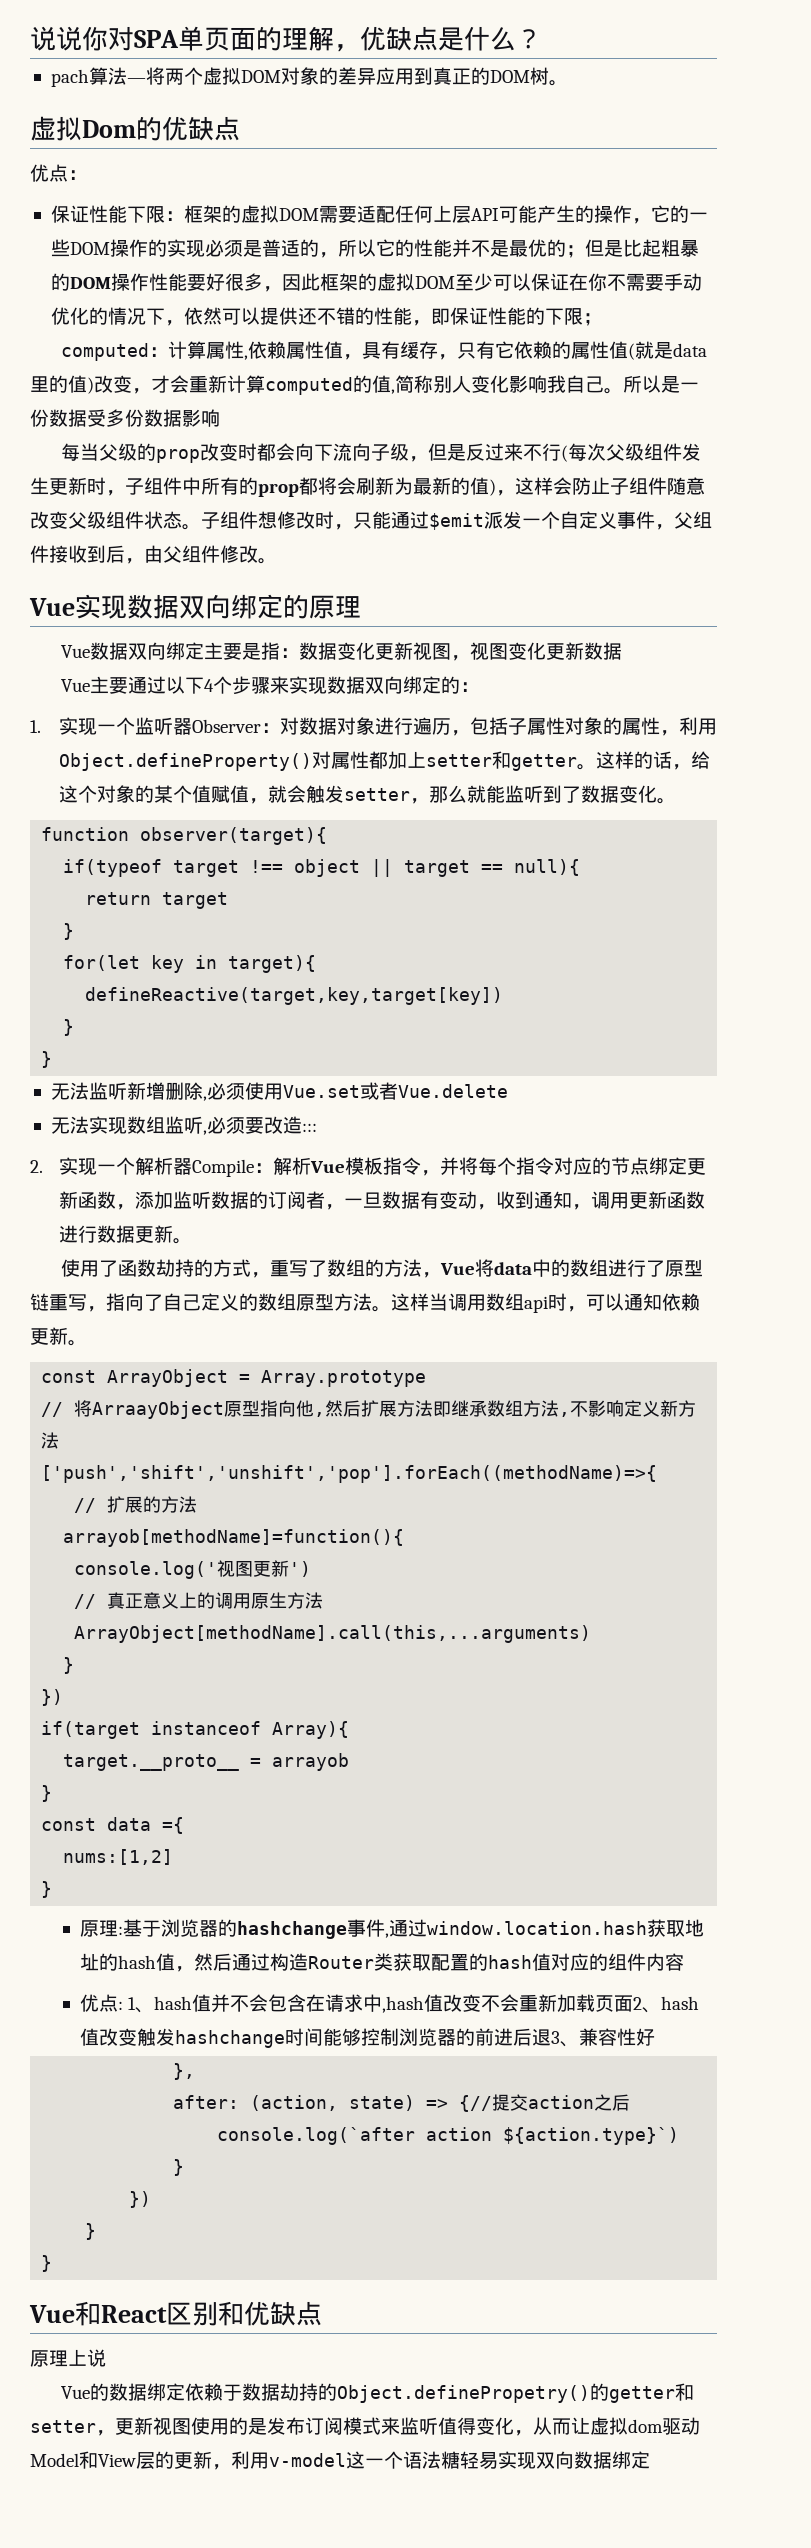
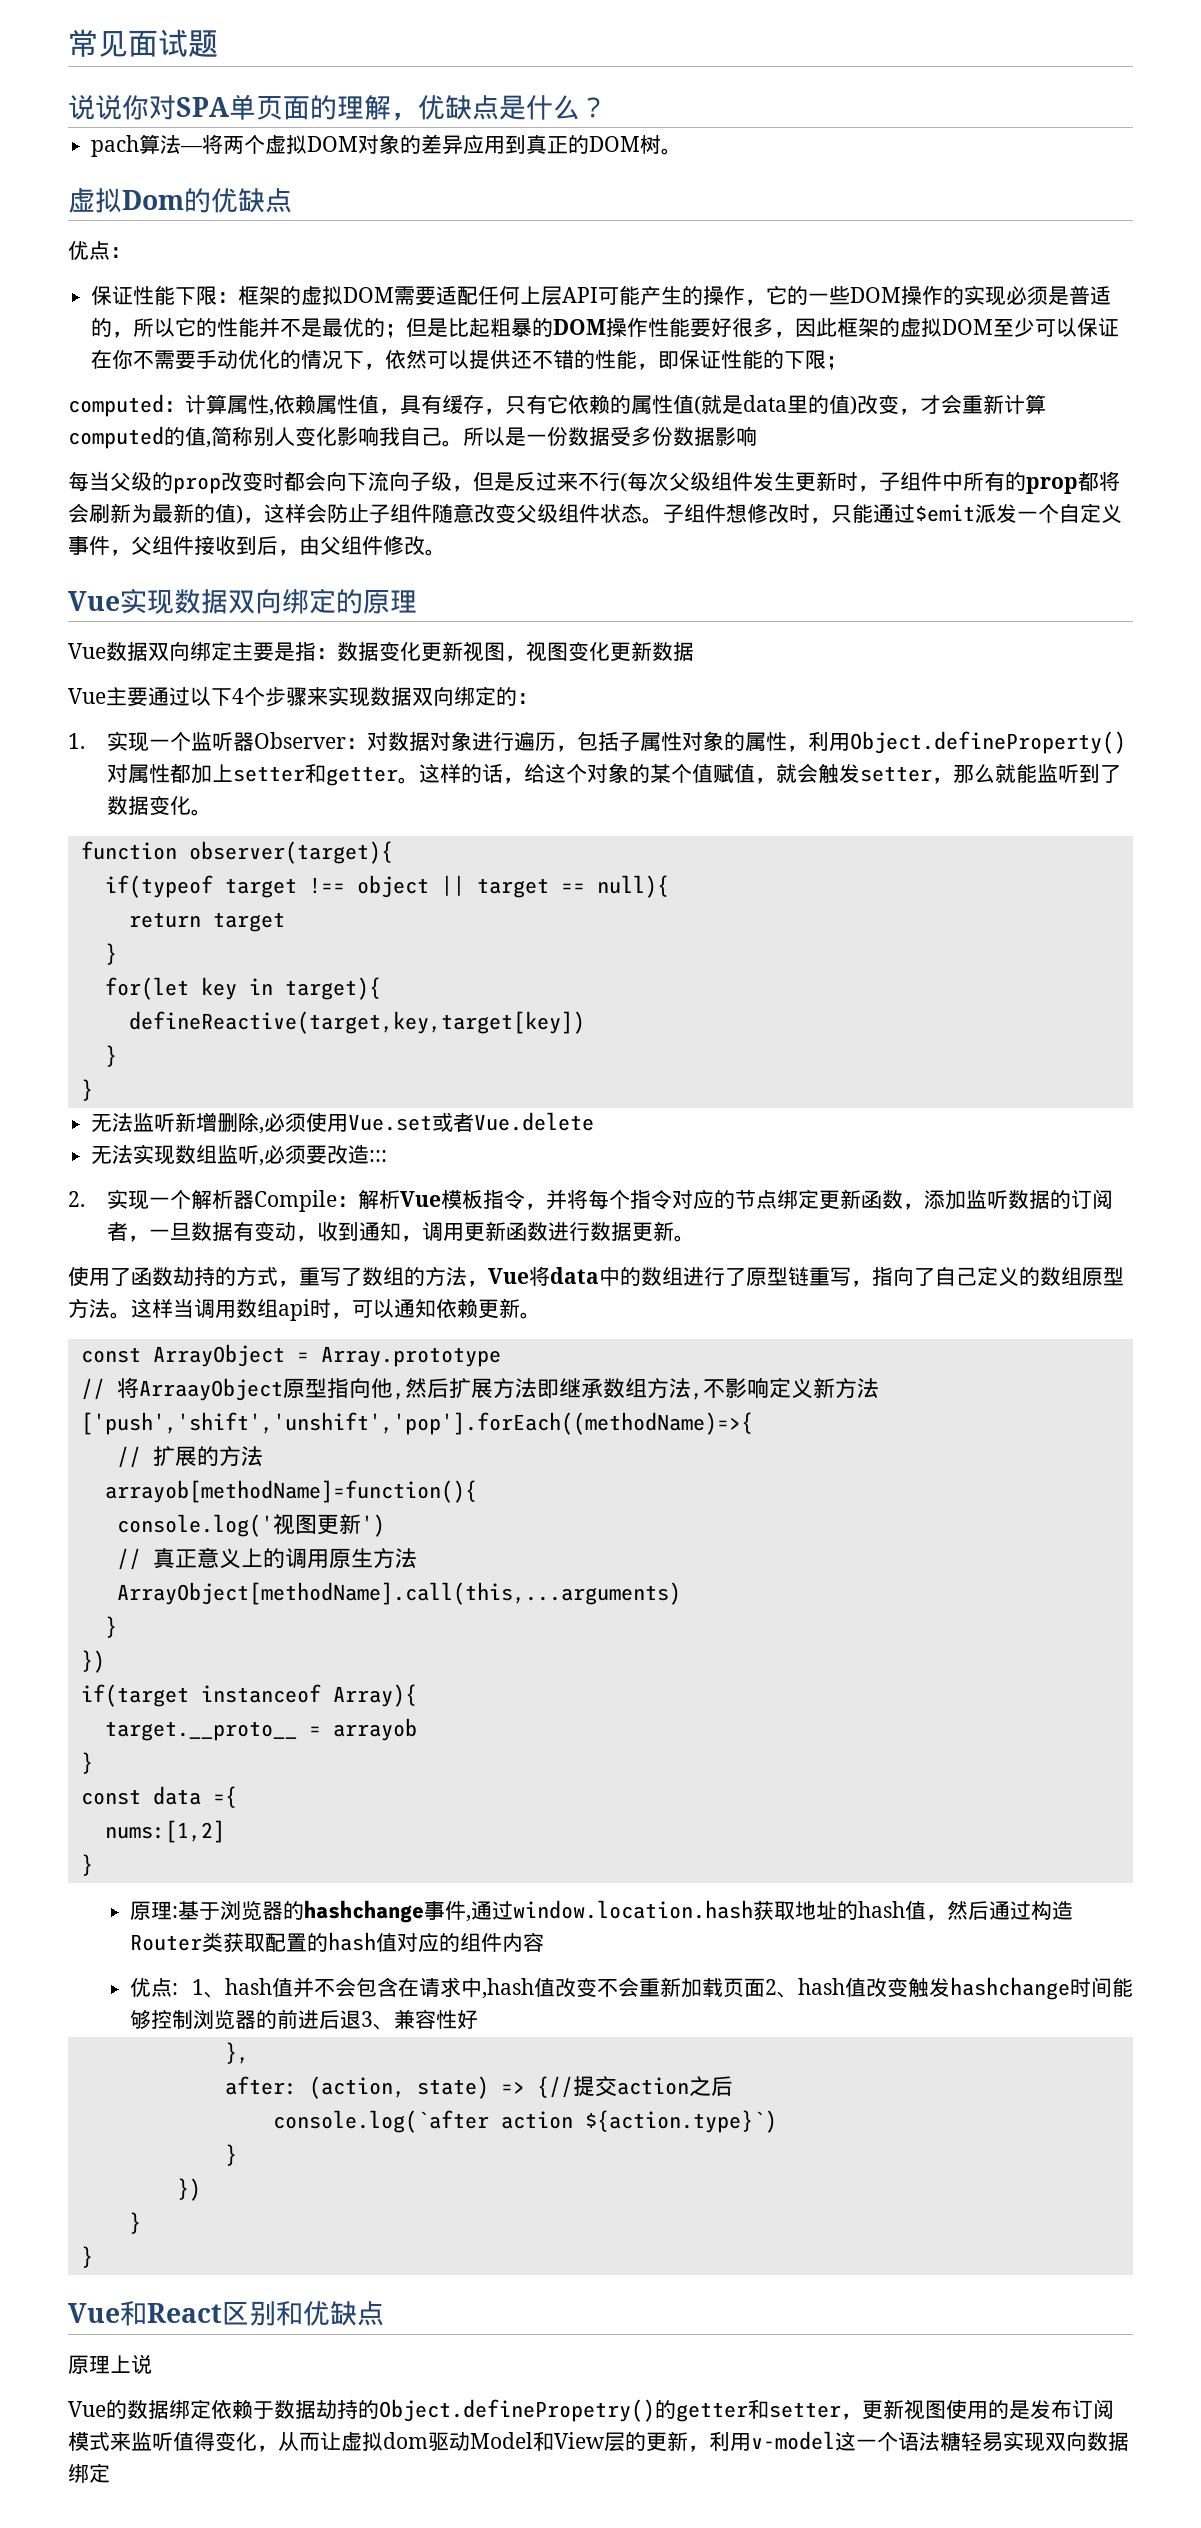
(30, 38) none -> [68,29,218,57] 常见面试题 //

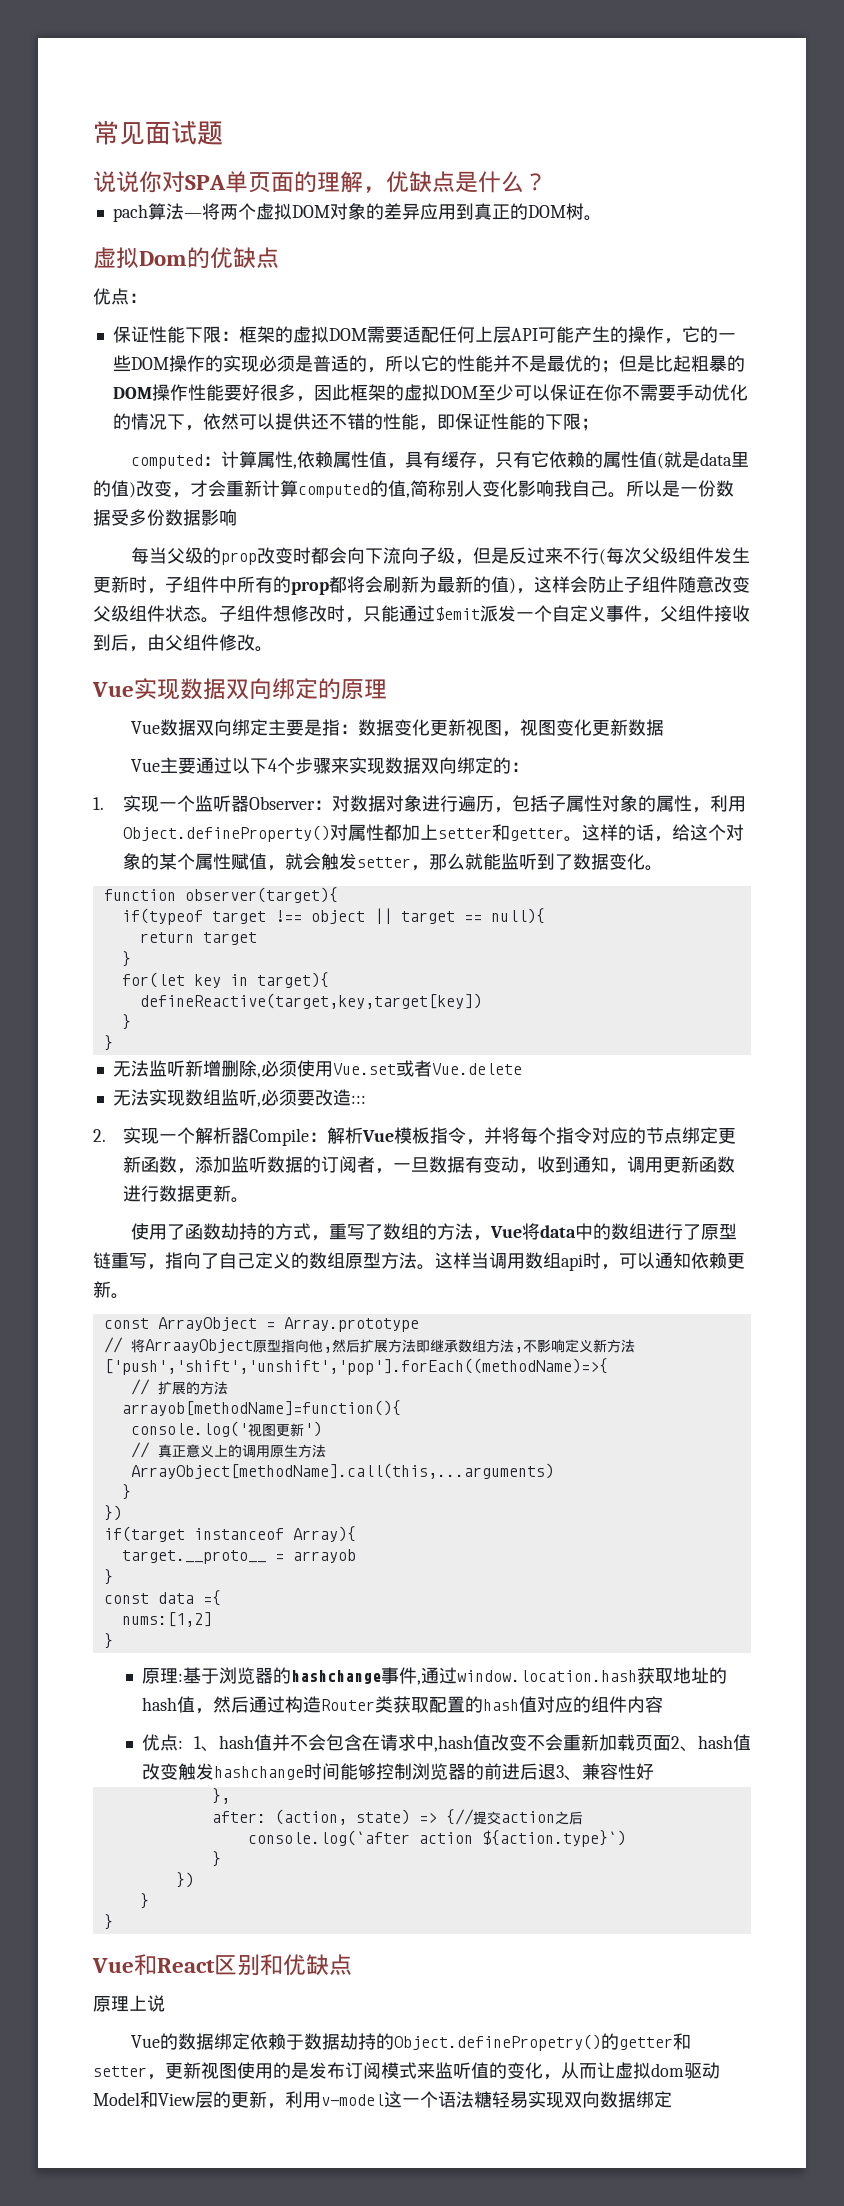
[692,764,714,783] 值 -> [194,853,231,870] 属性
[194,2432,215,2451] 得 -> [489,2062,507,2079] 的

